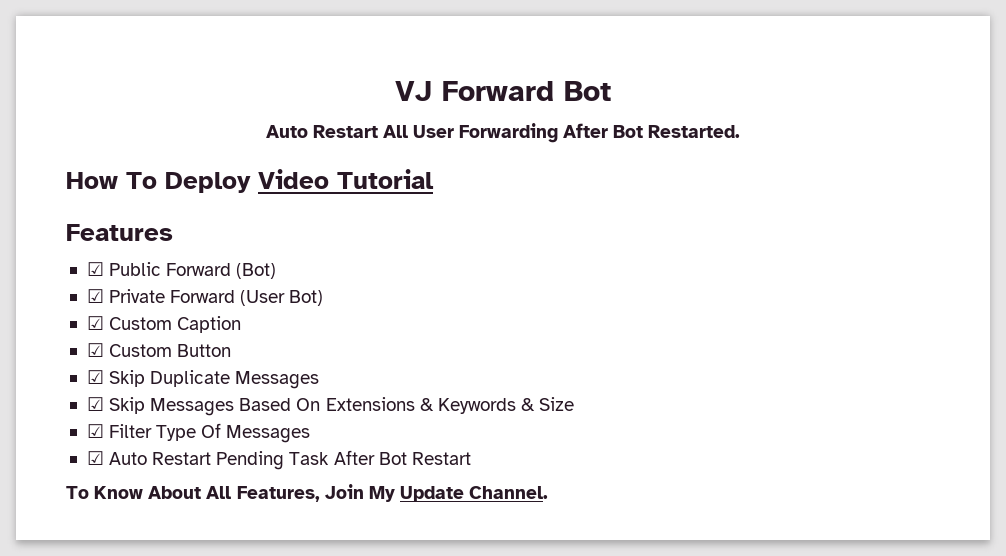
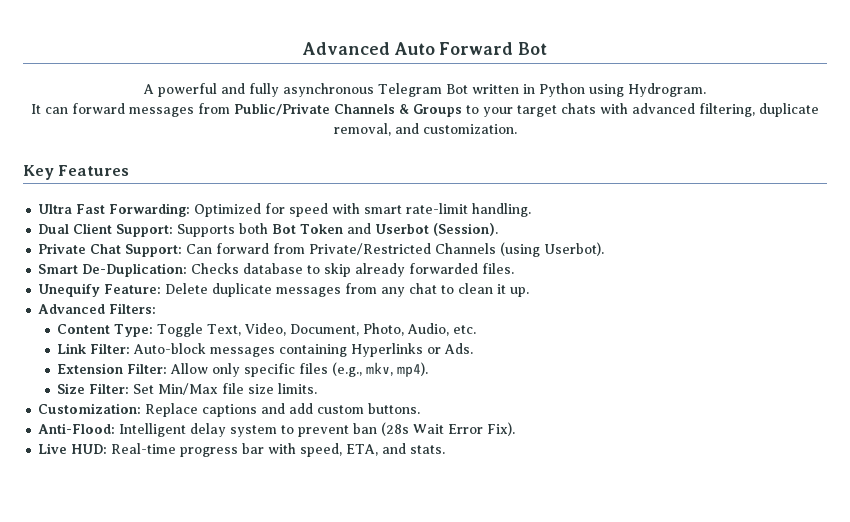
[395,81,432,101] VJ -> [301,42,435,55] Advanced Auto
[265,123,741,143] [66,169,434,193] [66,224,173,241] [86,262,277,279] [86,289,324,306] [86,316,242,333] [86,343,232,357] [86,370,320,389] [86,397,575,416] [86,423,311,443] [86,450,471,470] [66,484,549,502] Auto Restart All User Forwarding After Bot Restarted. // How To Deploy Video Tutorial // Features // ☑ Public Forward (Bot) // ☑ Private Forward (User Bot) // ☑ Custom Caption // ☑ Custom Button // ☑ Skip Duplicate Messages // ☑ Skip Messages Based On Extensions & Keywords & Size // ☑ Filter Type Of Messages // ☑ Auto Restart Pending Task After Bot Restart // To Know About All Features, Join My Update Channel. -> [143,83,706,97] [31,103,819,117] [333,123,517,136] [23,165,130,180] [38,203,532,217] [38,223,499,237] [38,242,605,257] [38,263,515,277] [38,283,530,297] [38,303,157,314] [57,323,477,337] [57,343,474,357] [57,362,429,377] [57,383,318,395] [38,403,421,417] [38,422,516,437] [38,443,446,457] A powerful and fully asynchronous Telegram Bot written in Python using Hydrogram. // It can forward messages from Public/Private Channels & Groups to your target chats with advanced filtering, duplicate removal, and customization. // Key Features // Ultra Fast Forwarding: Optimized for speed with smart rate-limit handling. // Dual Client Support: Supports both Bot Token and Userbot (Session). // Private Chat Support: Can forward from Private/Restricted Channels (using Userbot). // Smart De-Duplication: Checks database to skip already forwarded files. // Unequify Feature: Delete duplicate messages from any chat to clean it up. // Advanced Filters: // Content Type: Toggle Text, Video, Document, Photo, Audio, etc. // Link Filter: Auto-block messages containing Hyperlinks or Ads. // Extension Filter: Allow only specific files (e.g., mkv, mp4). // Size Filter: Set Min/Max file size limits. // Customization: Replace captions and add custom buttons. // Anti-Flood: Intelligent delay system to prevent ban (28s Wait Error Fix). // Live HUD: Real-time progress bar with speed, ETA, and stats.

